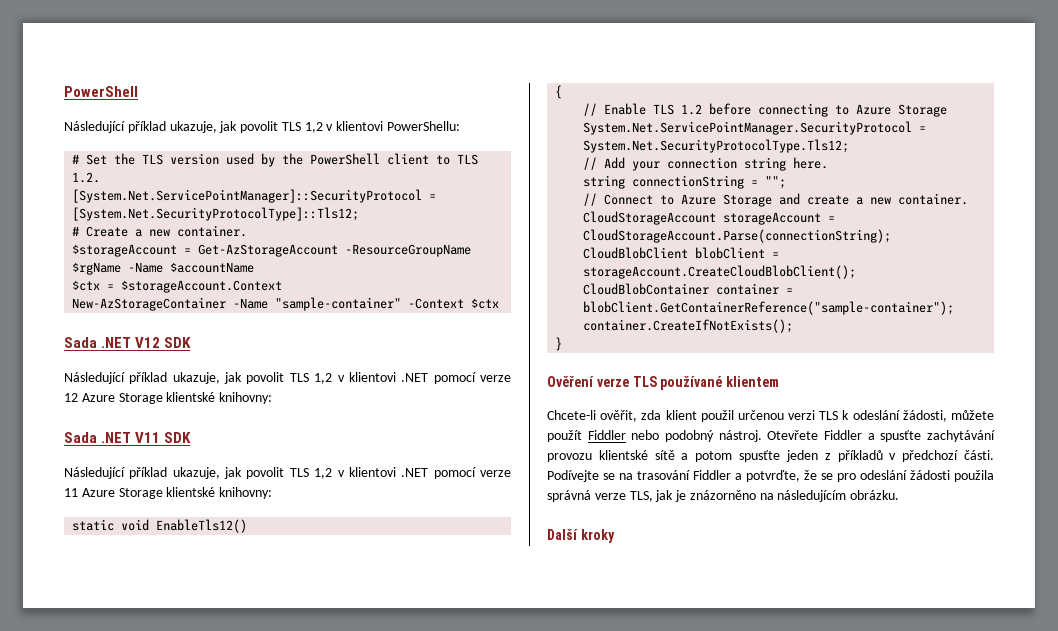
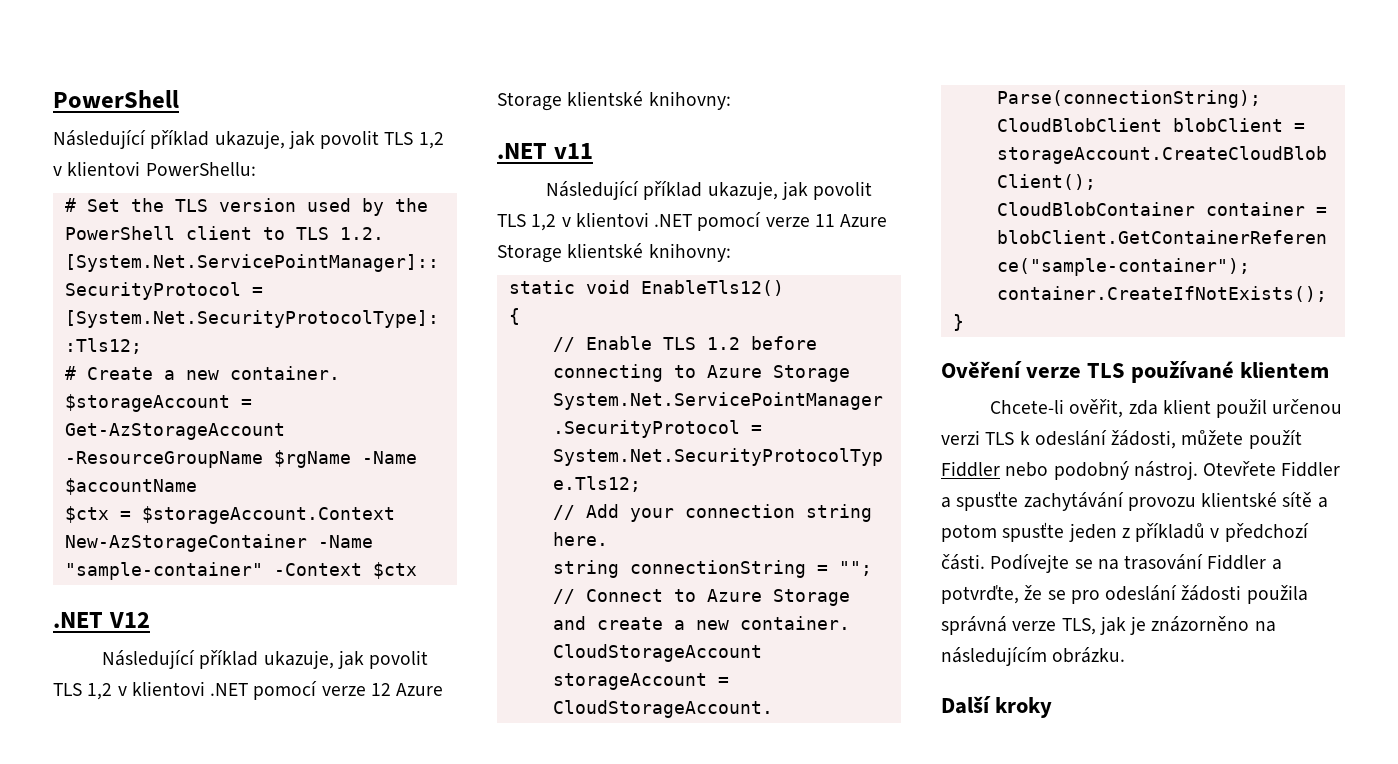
[64,337,97,348] Sada -> (417, 570) none
[164,337,192,348] SDK -> (150, 620) none
[64,432,192,443] Sada .NET V11 SDK -> [497,143,593,159] .NET v11

